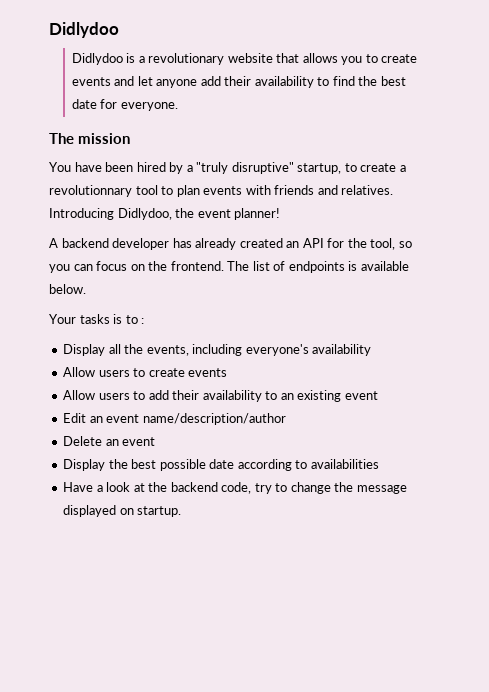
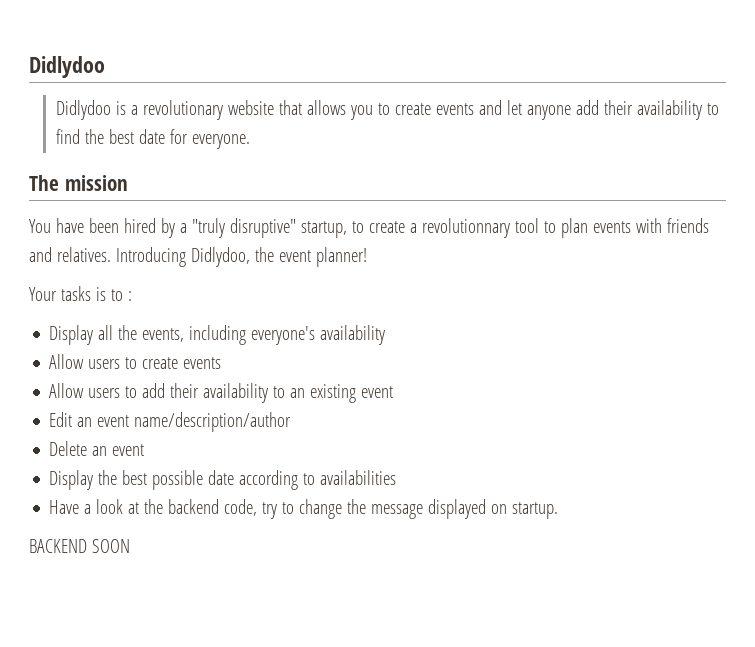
[49,238,412,250] [49,261,409,273] [49,284,86,294] // A backend developer has already created an API for the tool, so you can focus on the frontend. The list of endpoints is available below. -> (367, 257) none
(182, 511) none -> [29,539,130,553] // BACKEND SOON

